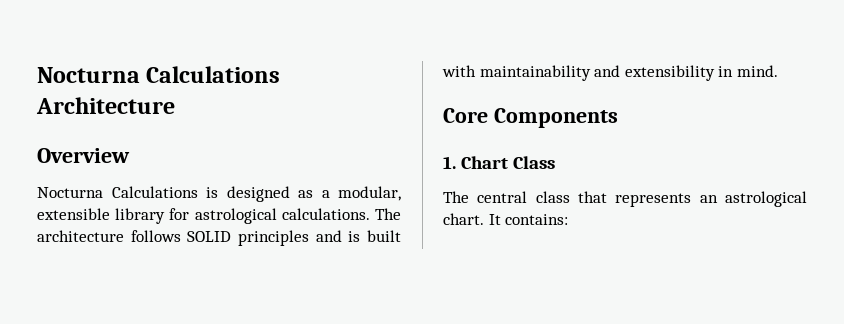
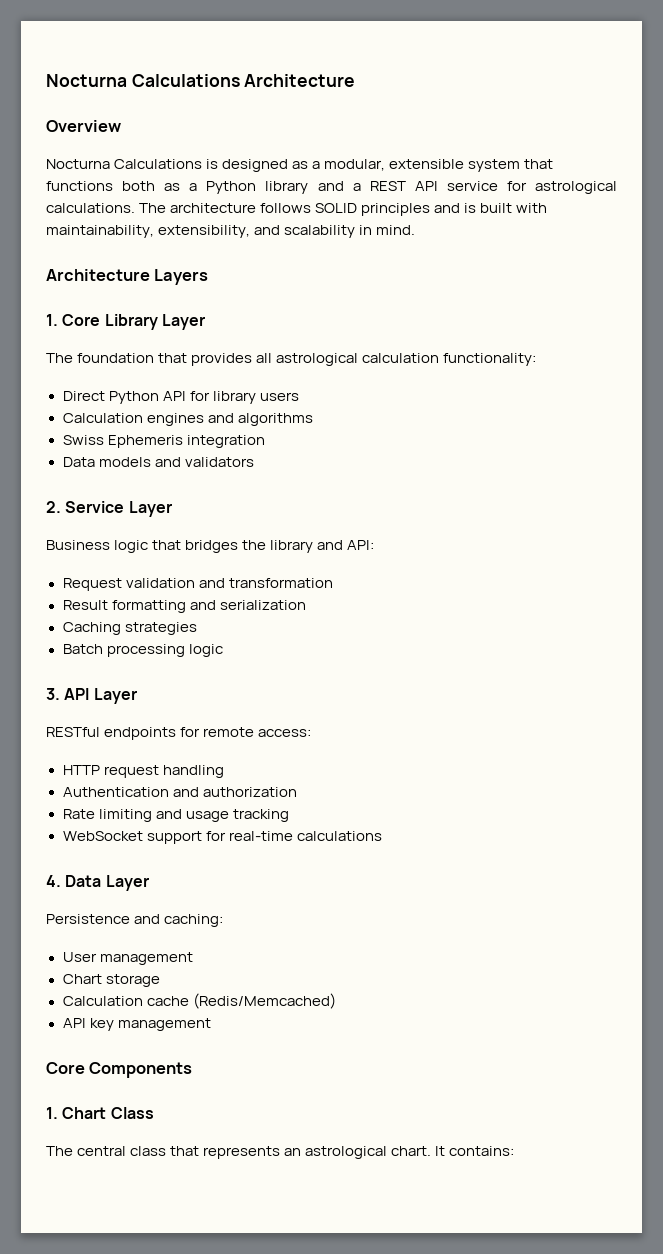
[115,208,166,224] library -> [468,159,554,172] [46,181,498,194] system that functions both as a Python library and a REST API service
[479,65,778,81] maintainability and extensibility in mind. -> [46,225,416,238] [46,269,209,285] [46,314,205,330] [46,353,537,366] [62,391,299,404] [62,413,313,426] [62,435,265,448] [62,457,254,467] [46,501,172,517] [46,540,375,553] [62,578,333,591] [62,600,306,613] [62,622,197,635] [62,644,223,657] [46,688,137,704] [46,727,312,740] [62,765,224,778] [62,787,297,797] [62,809,289,822] [62,831,382,844] [46,875,149,891] [46,914,224,927] [62,952,193,965] [62,974,160,987] [62,993,336,1009] [62,1018,211,1031] maintainability, extensibility, and scalability in mind. // Architecture Layers // 1. Core Library Layer // The foundation that provides all astrological calculation functionality: // Direct Python API for library users // Calculation engines and algorithms // Swiss Ephemeris integration // Data models and validators // 2. Service Layer // Business logic that bridges the library and API: // Request validation and transformation // Result formatting and serialization // Caching strategies // Batch processing logic // 3. API Layer // RESTful endpoints for remote access: // HTTP request handling // Authentication and authorization // Rate limiting and usage tracking // WebSocket support for real-time calculations // 4. Data Layer // Persistence and caching: // User management // Chart storage // Calculation cache (Redis/Memcached) // API key management

